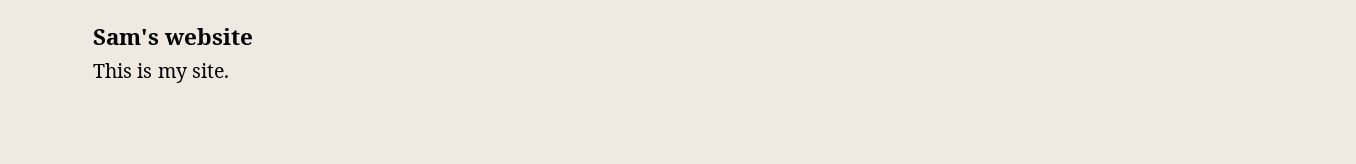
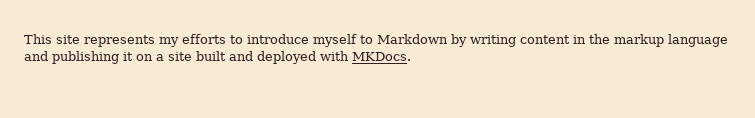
[93,28,254,45] [93,63,229,83] Sam's website // This is my site. -> [24,34,728,47] [24,51,411,64] This site represents my efforts to introduce myself to Markdown by writing content in the markup language and publishing it on a site built and deployed with MKDocs.

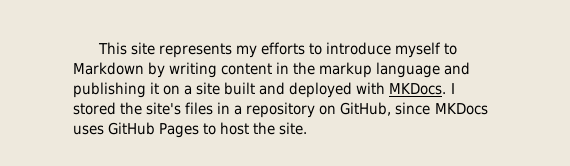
(411, 56) none -> [450,83,455,94] [73,102,488,118] [73,122,308,138] I stored the site's files in a repository on GitHub, since MKDocs uses GitHub Pages to host the site.

